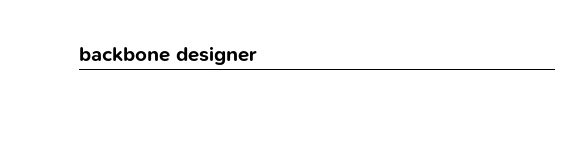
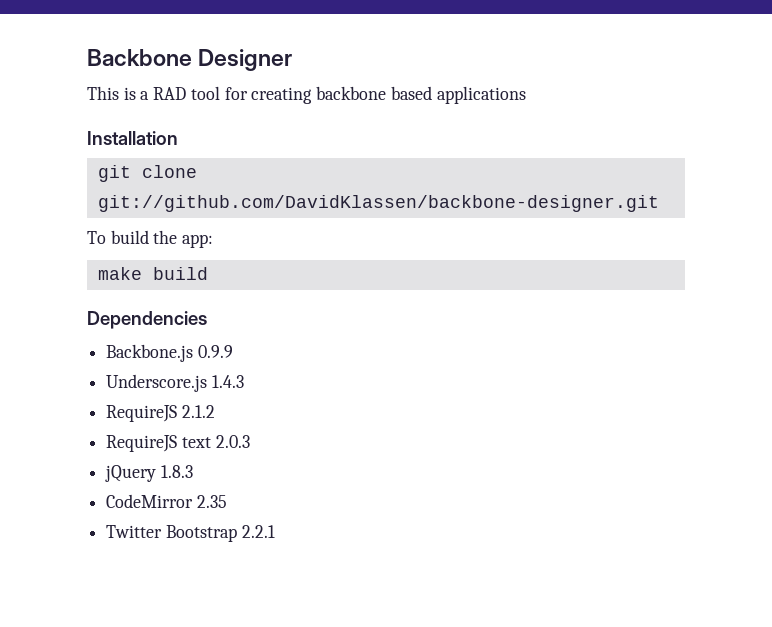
[79,46,257,65] backbone designer -> [87,49,293,71] [87,86,526,104] [87,131,178,145] [97,165,197,182] [97,195,659,212] [87,230,214,248] [97,267,208,280] [87,311,207,329] [106,344,233,362] [106,374,244,392] [106,405,215,422] [106,435,250,452] [105,465,193,482] [106,494,227,508] [106,525,275,542] Backbone Designer // This is a RAD tool for creating backbone based applications // Installation // git clone git://github.com/DavidKlassen/backbone-designer.git // To build the app: // make build // Dependencies // Backbone.js 0.9.9 // Underscore.js 1.4.3 // RequireJS 2.1.2 // RequireJS text 2.0.3 // jQuery 1.8.3 // CodeMirror 2.35 // Twitter Bootstrap 2.2.1

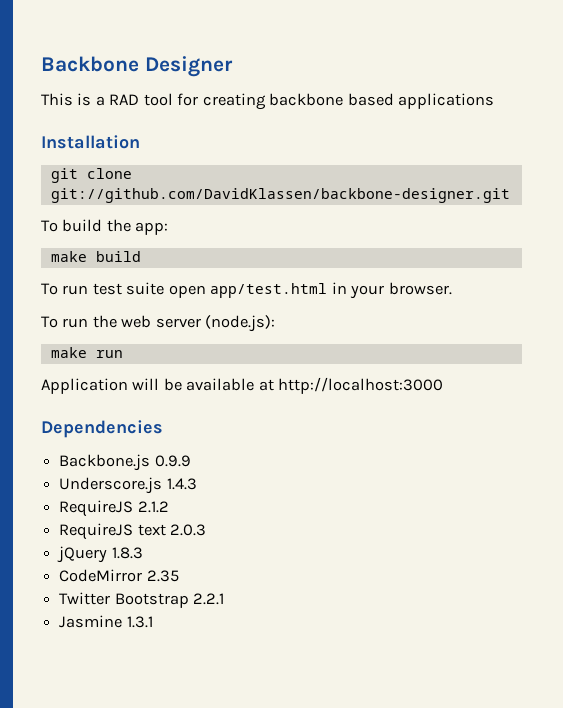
(208, 273) none -> [41,282,452,299] [41,315,276,332] [50,347,123,358] [41,377,444,394] // To run test suite open app/test.html in your browser. // To run the web server (node.js): // make run // Application will be available at http://localhost:3000
(275, 531) none -> [59,615,153,628] // Jasmine 1.3.1

